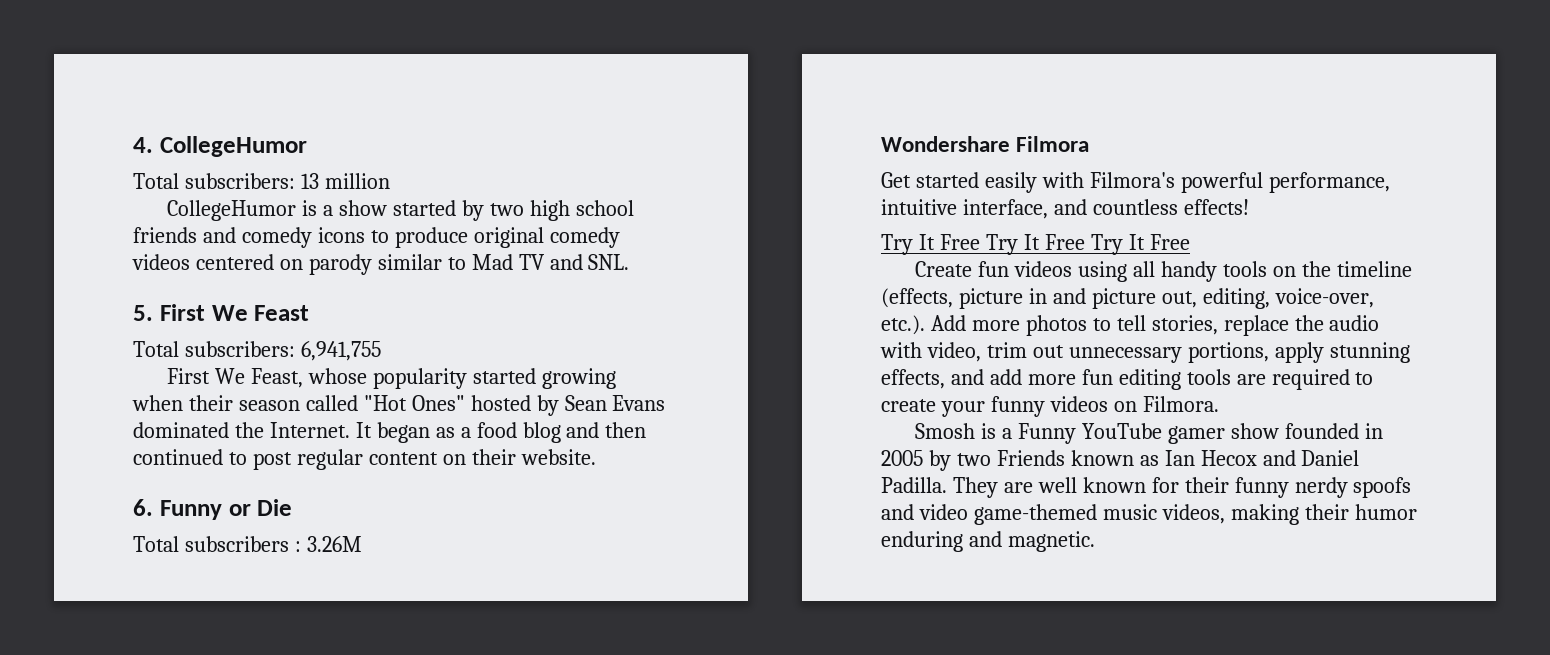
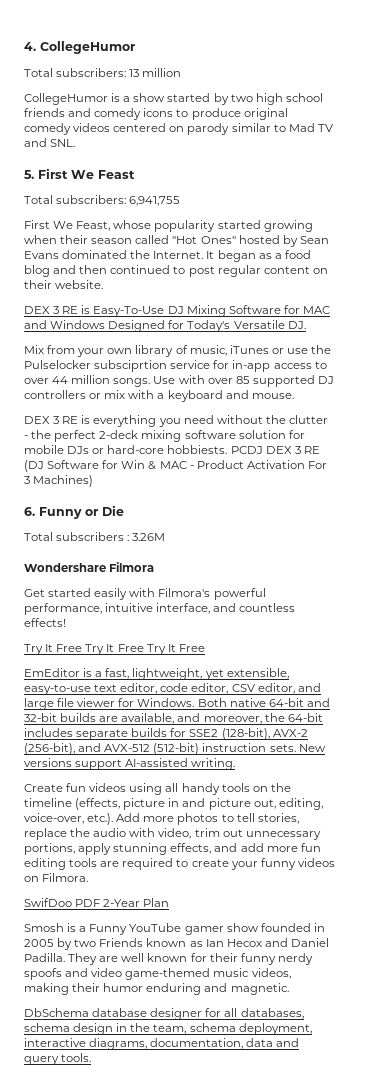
(596, 457) none -> [24,305,330,317] [24,320,306,332] [24,345,332,357] [24,360,327,372] [24,375,334,387] [24,390,294,402] [24,415,328,427] [24,430,305,442] [24,445,320,454] [24,460,327,472] [24,475,94,487] // DEX 3 RE is Easy-To-Use DJ Mixing Software for MAC and Windows Designed for Today's Versatile DJ. // Mix from your own library of music, iTunes or use the Pulselocker subsciprtion service for in-app access to over 44 million songs. Use with over 85 supported DJ controllers or mix with a keyboard and mouse. // DEX 3 RE is everything you need without the clutter - the perfect 2-deck mixing software solution for mobile DJs or hard-core hobbiests. PCDJ DEX 3 RE (DJ Software for Win & MAC - Product Activation For 3 Machines)
(1190, 242) none -> [24,668,289,680] [24,683,321,695] [24,698,330,710] [24,713,323,724] [24,728,308,740] [24,743,326,755] [24,758,236,770] // EmEditor is a fast, lightweight, yet extensible, easy-to-use text editor, code editor, CSV editor, and large file viewer for Windows. Both native 64-bit and 32-bit builds are available, and moreover, the 64-bit includes separate builds for SSE2 (128-bit), AVX-2 (256-bit), and AVX-512 (512-bit) instruction sets. New versions support AI-assisted writing.
(1219, 404) none -> [24,898,170,907] // SwifDoo PDF 2-Year Plan
(1095, 541) none -> [24,1008,304,1020] [24,1023,312,1035] [24,1038,300,1050] [24,1053,92,1065] // DbSchema database designer for all databases, schema design in the team, schema deployment, interactive diagrams, documentation, data and query tools.

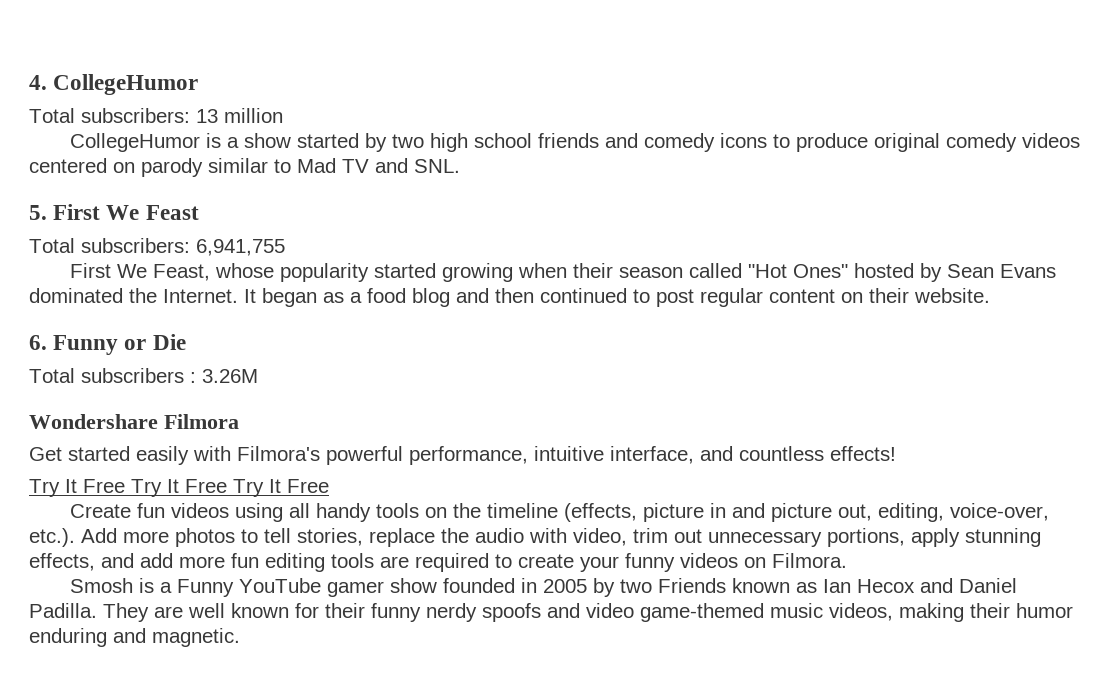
[24,305,330,317] [24,320,306,332] [24,345,332,357] [24,360,327,372] [24,375,334,387] [24,390,294,402] [24,415,328,427] [24,430,305,442] [24,445,320,454] [24,460,327,472] [24,475,94,487] // DEX 3 RE is Easy-To-Use DJ Mixing Software for MAC and Windows Designed for Today's Versatile DJ. // Mix from your own library of music, iTunes or use the Pulselocker subsciprtion service for in-app access to over 44 million songs. Use with over 85 supported DJ controllers or mix with a keyboard and mouse. // DEX 3 RE is everything you need without the clutter - the perfect 2-deck mixing software solution for mobile DJs or hard-core hobbiests. PCDJ DEX 3 RE (DJ Software for Win & MAC - Product Activation For 3 Machines) -> (990, 295) none
[24,668,289,680] [24,683,321,695] [24,698,330,710] [24,713,323,724] [24,728,308,740] [24,743,326,755] [24,758,236,770] // EmEditor is a fast, lightweight, yet extensible, easy-to-use text editor, code editor, CSV editor, and large file viewer for Windows. Both native 64-bit and 32-bit builds are available, and moreover, the 64-bit includes separate builds for SSE2 (128-bit), AVX-2 (256-bit), and AVX-512 (512-bit) instruction sets. New versions support AI-assisted writing. -> (329, 486) none
[24,898,170,907] // SwifDoo PDF 2-Year Plan -> (847, 560) none
[24,1008,304,1020] [24,1023,312,1035] [24,1038,300,1050] [24,1053,92,1065] // DbSchema database designer for all databases, schema design in the team, schema deployment, interactive diagrams, documentation, data and query tools. -> (240, 637) none

